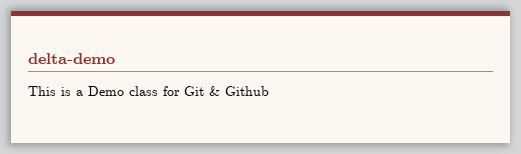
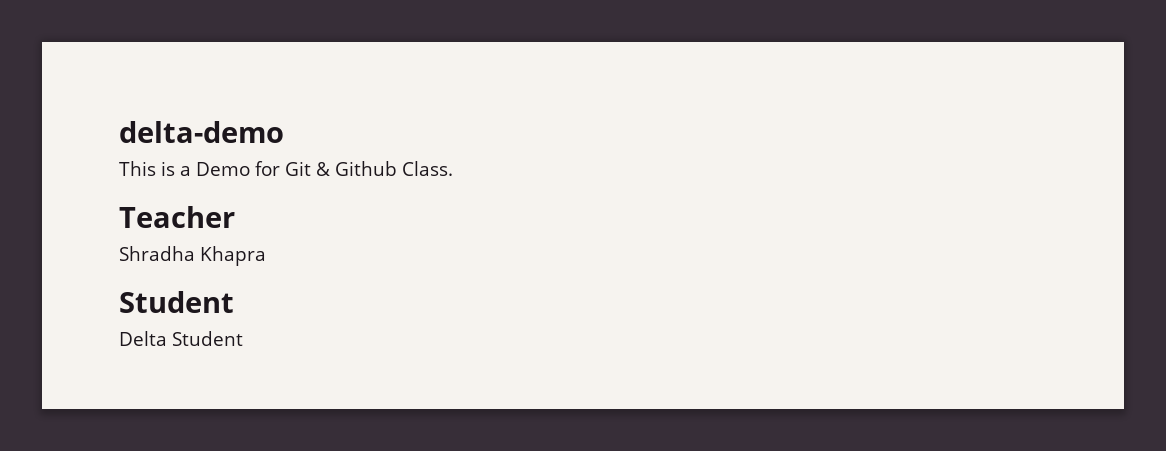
[129,86,158,96] class -> (250, 169) none
(269, 91) none -> [402,161,453,176] [119,206,235,228] [119,246,266,266] [119,291,234,313] [119,331,243,346] Class. // Teacher // Shradha Khapra // Student // Delta Student

